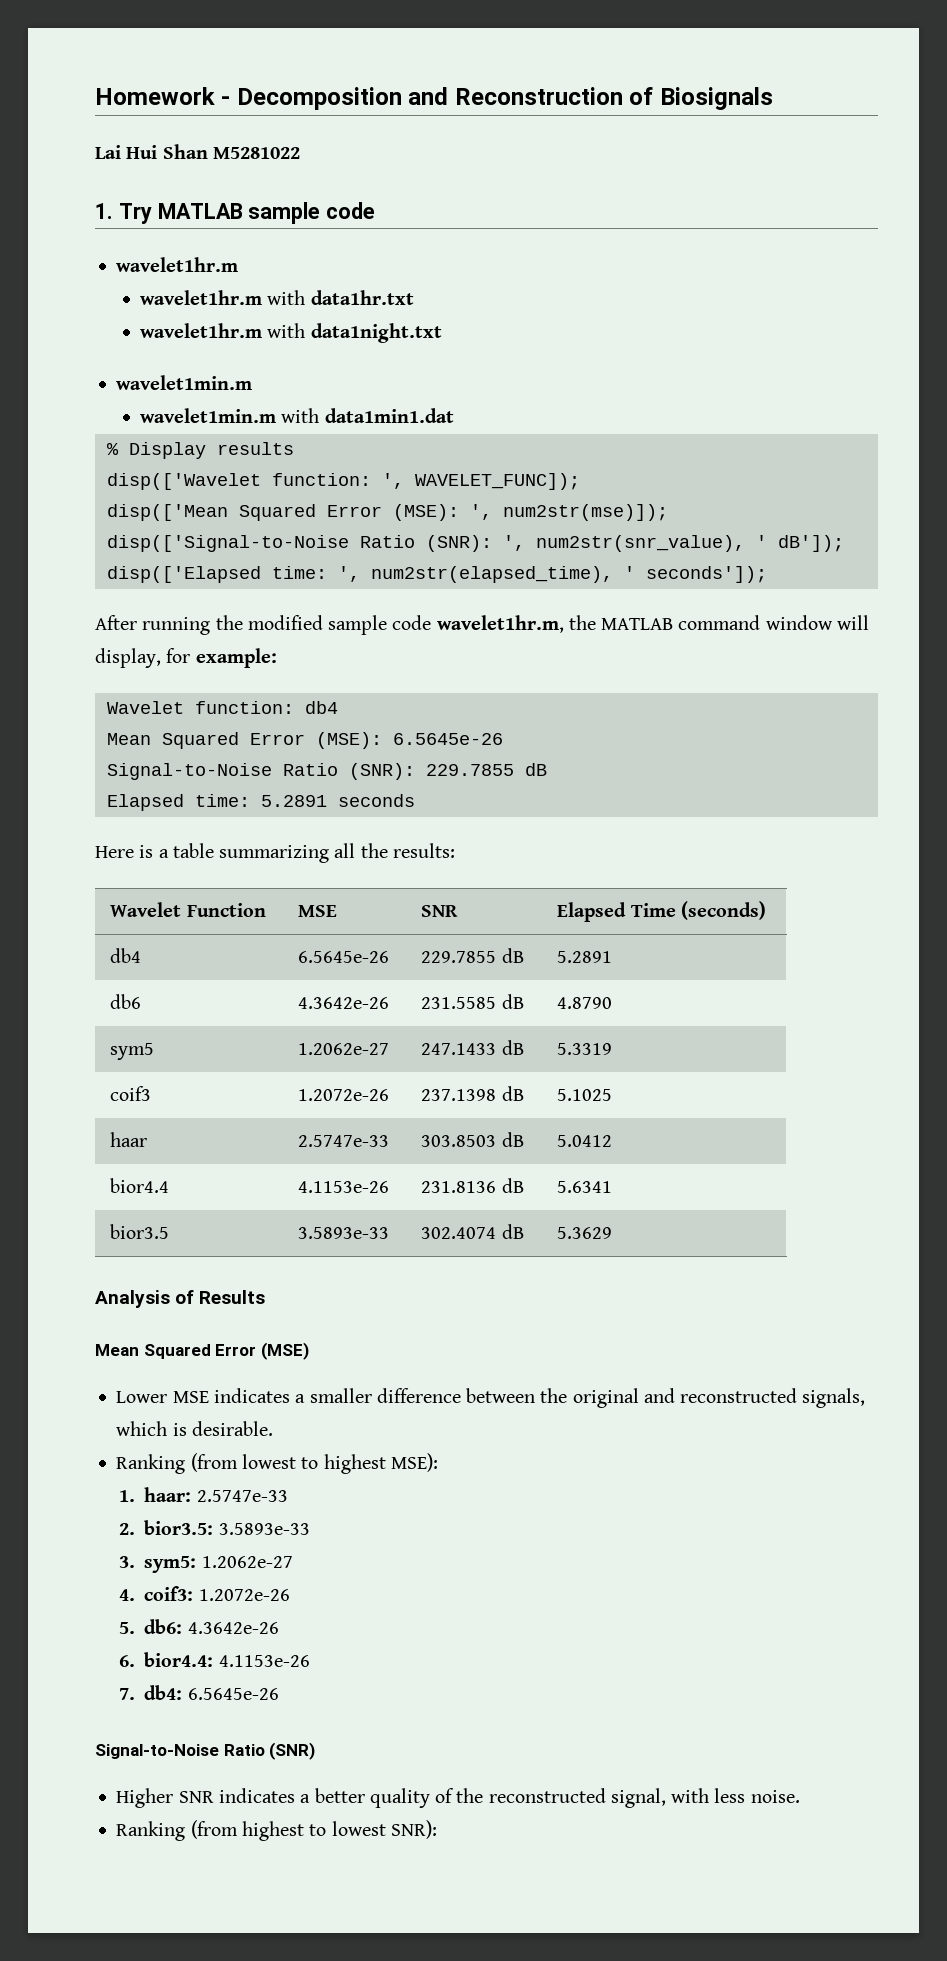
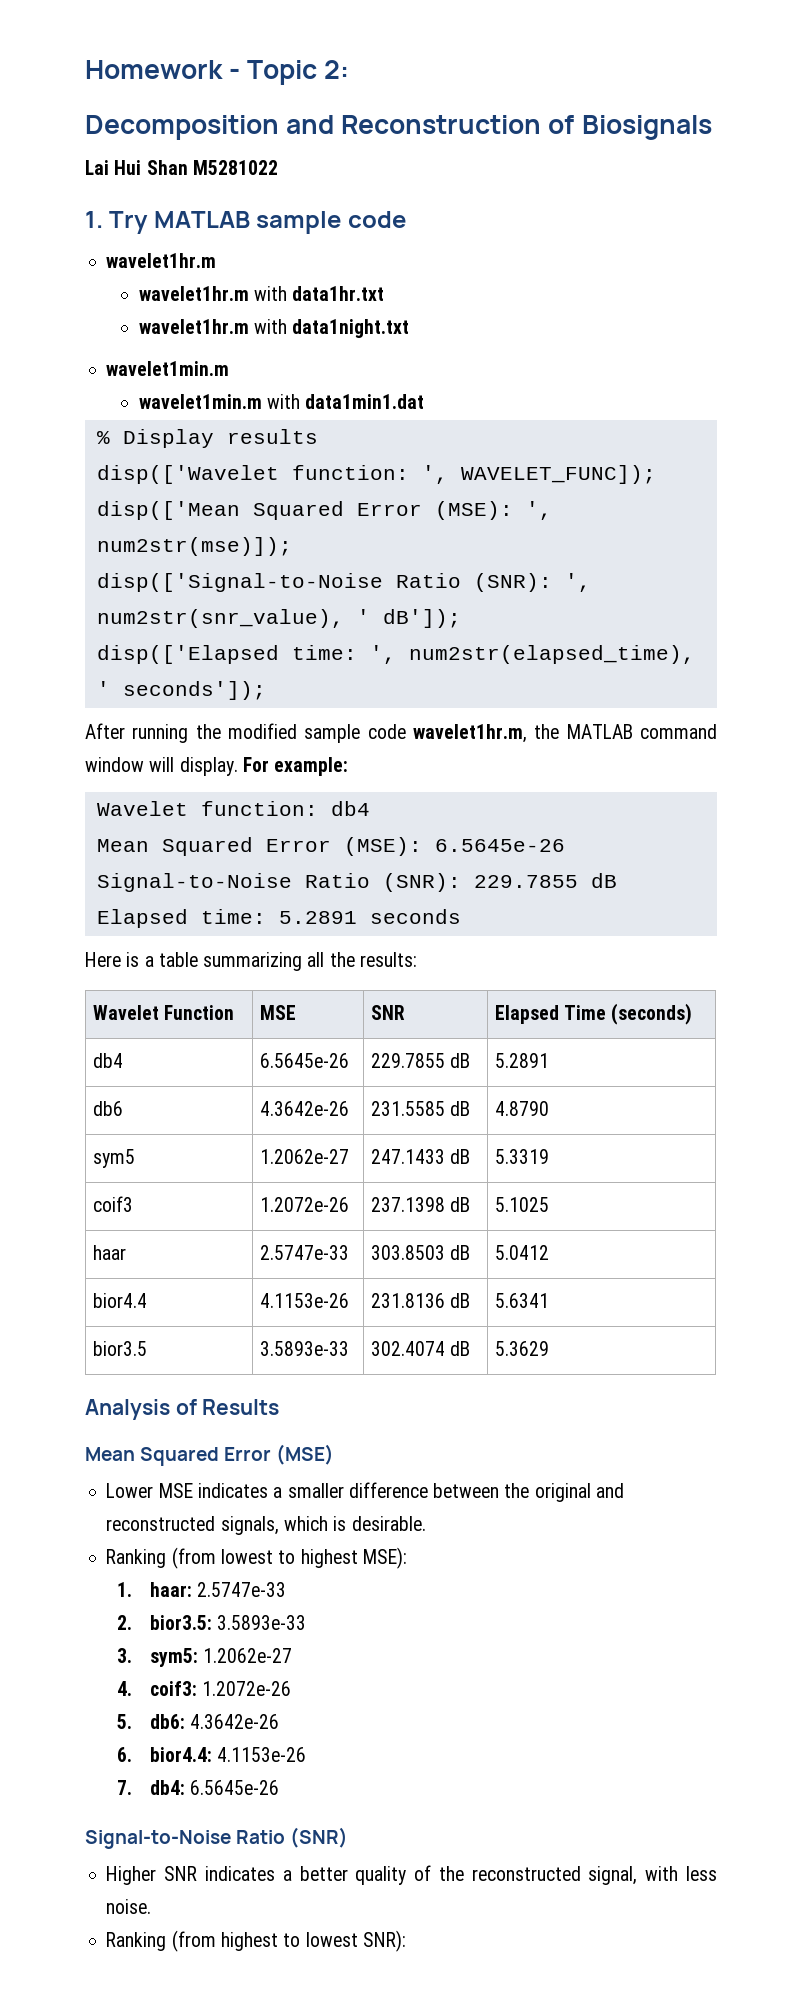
(231, 100) none -> [247,60,350,85] Topic 2: //
[95,648,191,668] display, for -> [179,757,269,776] display. For

